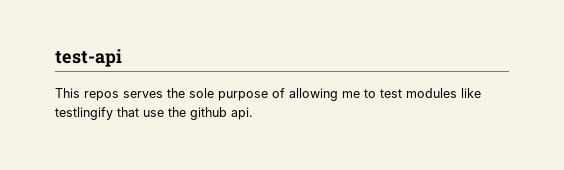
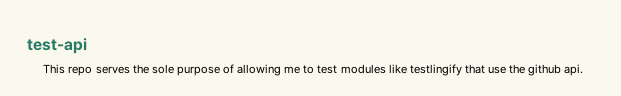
[84,91,119,101] repos -> [68,66,93,76] repo

